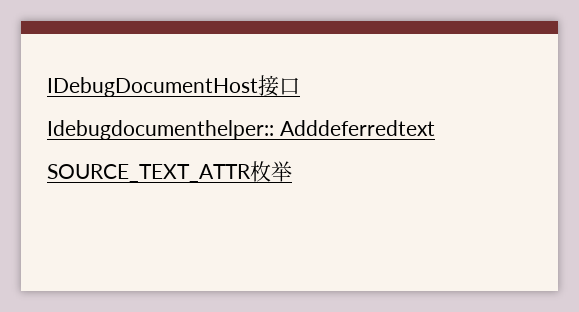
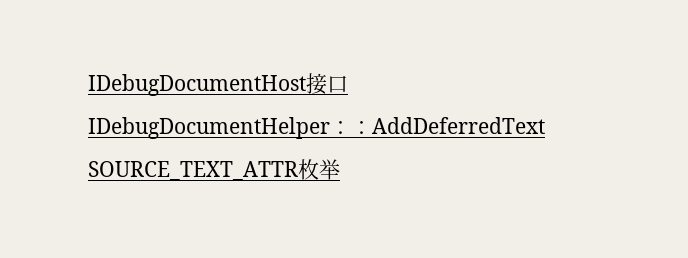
[47,120,435,140] Idebugdocumenthelper:: Adddeferredtext -> [88,117,545,139] IDebugDocumentHelper：：AddDeferredText

